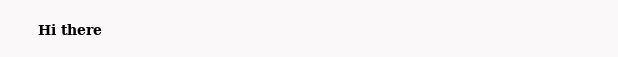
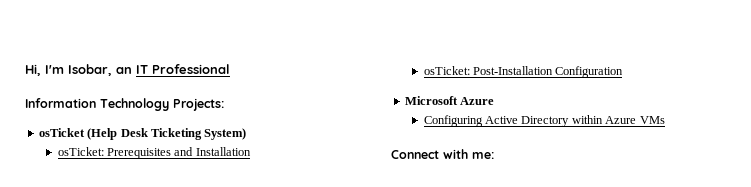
[38,24,102,35] Hi there -> [25,64,230,76] [25,98,224,111] [38,128,247,140] [57,147,251,159] [423,66,624,78] [404,96,495,105] [423,115,665,127] [391,149,494,159] Hi, I'm Isobar, an IT Professional // Information Technology Projects: // osTicket (Help Desk Ticketing System) // osTicket: Prerequisites and Installation // osTicket: Post-Installation Configuration // Microsoft Azure // Configuring Active Directory within Azure VMs // Connect with me:

